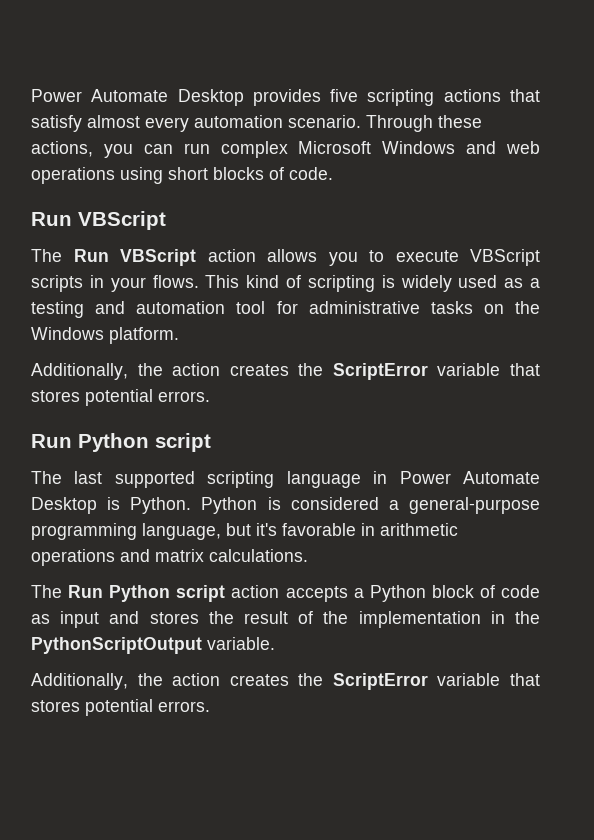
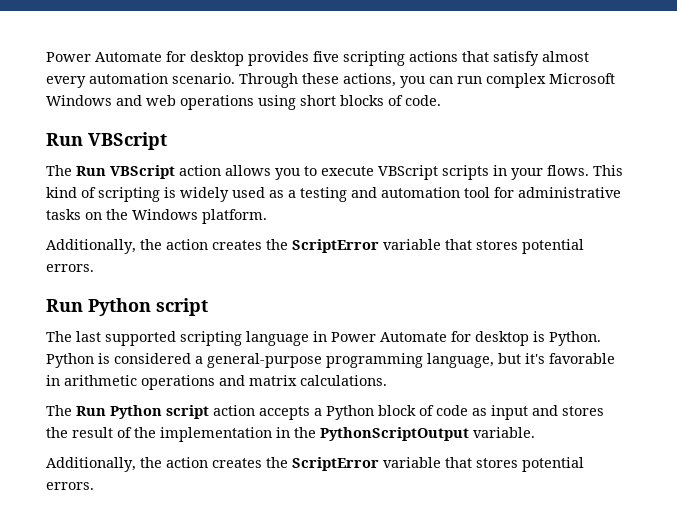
[31,89,244,106] Power Automate Desktop -> [46,51,244,66] Power Automate for desktop
[31,497,97,514] Desktop -> [451,331,529,346] for desktop

